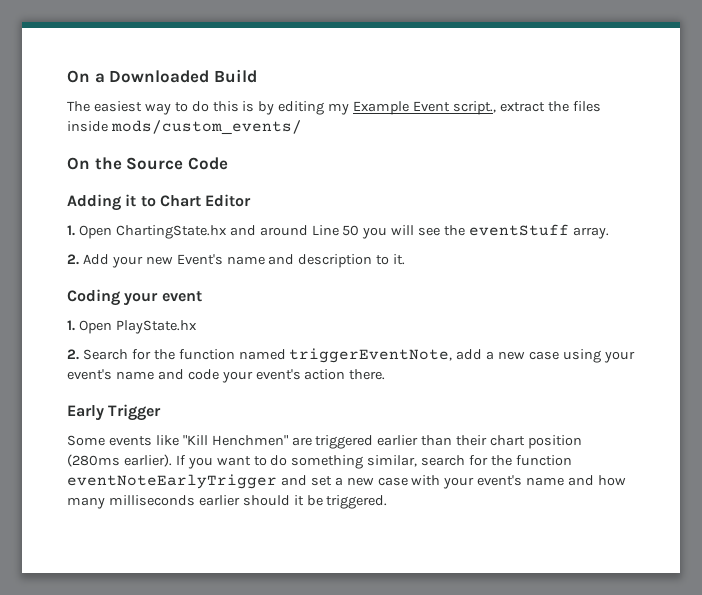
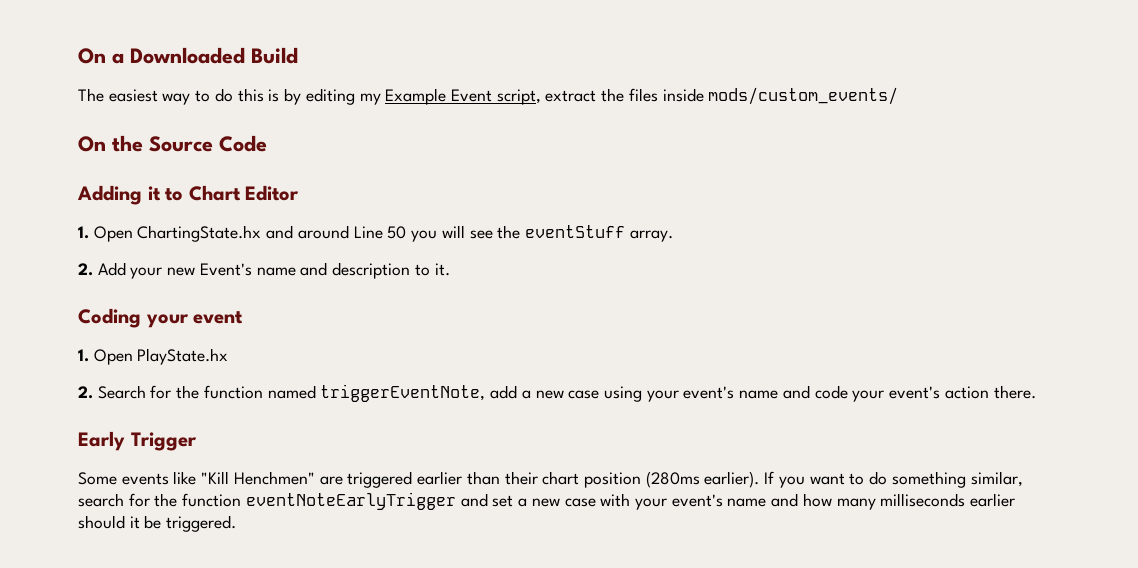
[452,101,496,115] script., -> [496,89,541,105] script,

